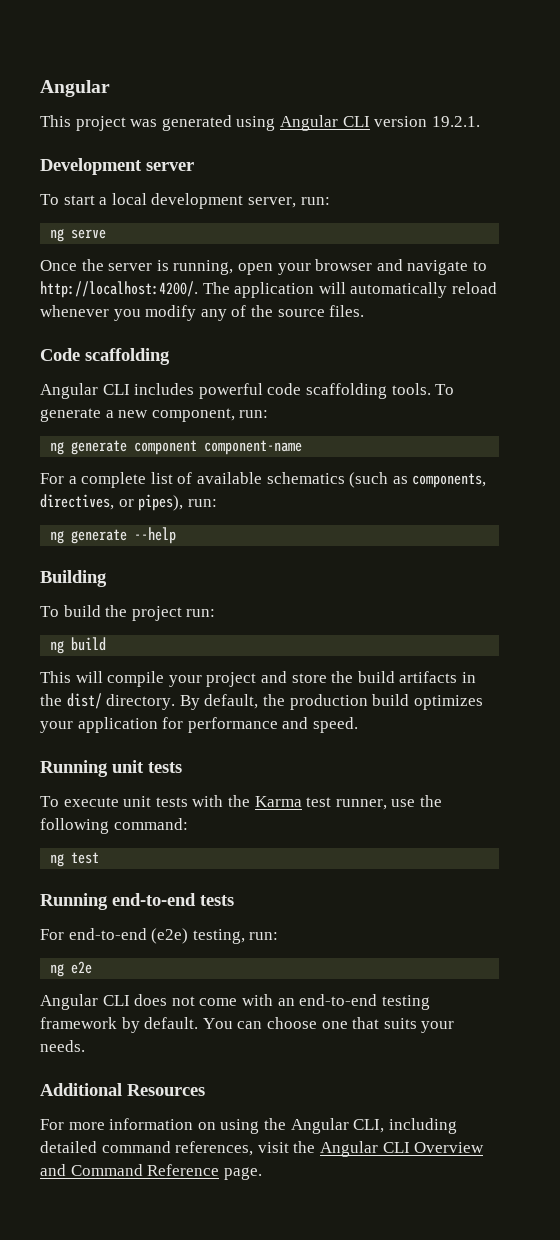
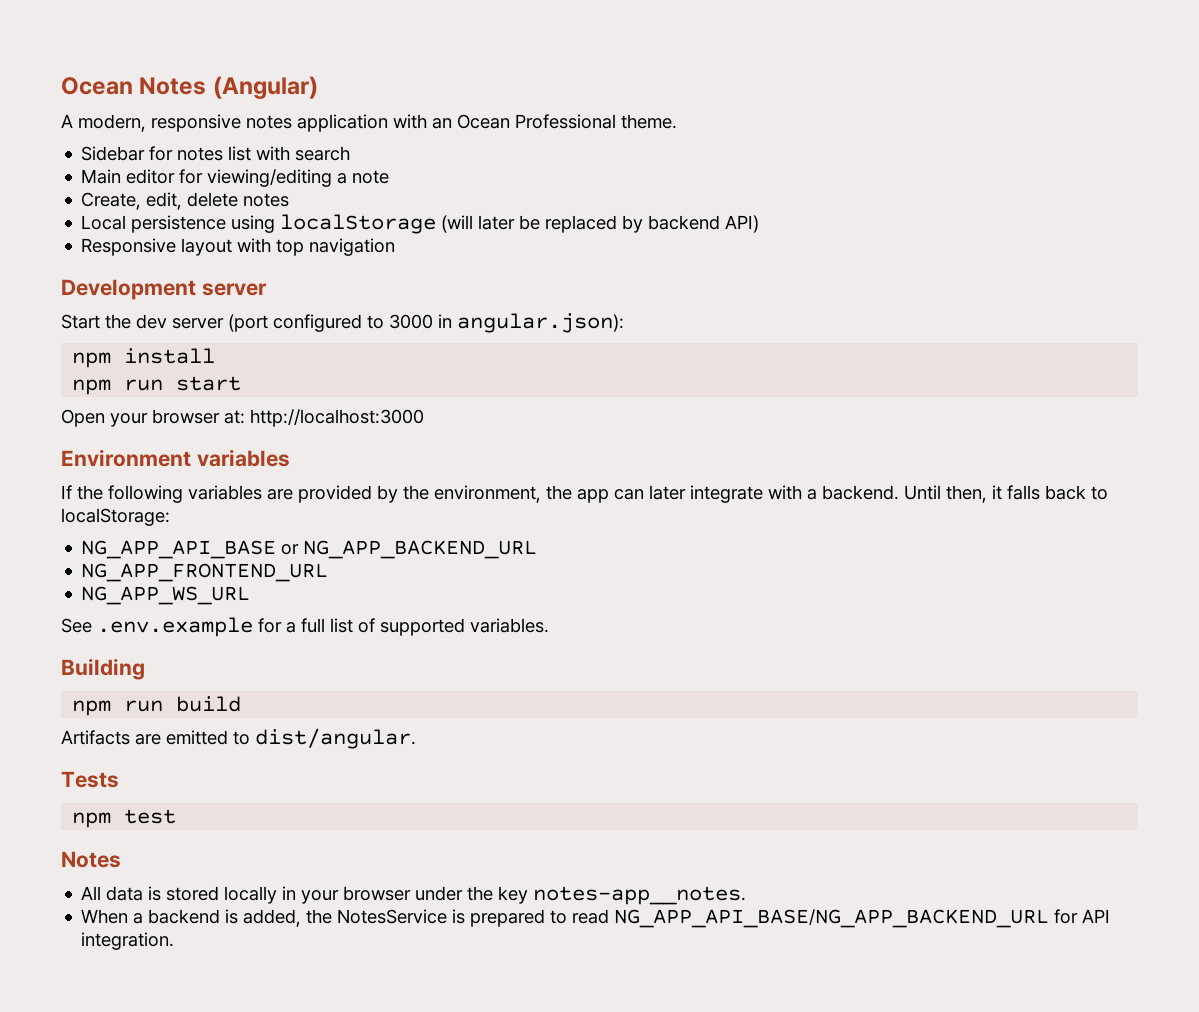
[40,80,110,97] [40,115,480,131] [40,158,194,175] [40,193,330,209] [50,229,107,242] [40,259,487,275] [40,281,497,298] [40,305,365,321] [40,348,170,365] [40,383,455,399] [40,408,269,422] [50,440,303,455] [40,472,487,488] [40,494,217,511] [50,527,177,544] [40,570,107,587] [40,605,216,621] [50,637,107,654] [40,671,476,687] [40,693,483,710] [40,717,358,733] [40,760,182,777] [40,795,442,810] [40,818,188,834] [50,852,100,867] [40,893,234,910] [40,928,279,944] [50,961,93,977] [40,994,430,1010] [40,1017,455,1033] [40,1040,85,1052] [40,1083,205,1096] [40,1118,457,1134] [40,1141,485,1157] [40,1164,262,1180] Angular // This project was generated using Angular CLI version 19.2.1. // Development server // To start a local development server, run: // ng serve // Once the server is running, open your browser and navigate to http://localhost:4200/. The application will automatically reload whenever you modify any of the source files. // Code scaffolding // Angular CLI includes powerful code scaffolding tools. To generate a new component, run: // ng generate component component-name // For a complete list of available schematics (such as components, directives, or pipes), run: // ng generate --help // Building // To build the project run: // ng build // This will compile your project and store the build artifacts in the dist/ directory. By default, the production build optimizes your application for performance and speed. // Running unit tests // To execute unit tests with the Karma test runner, use the following command: // ng test // Running end-to-end tests // For end-to-end (e2e) testing, run: // ng e2e // Angular CLI does not come with an end-to-end testing framework by default. You can choose one that suits your needs. // Additional Resources // For more information on using the Angular CLI, including detailed command references, visit the Angular CLI Overview and Command Reference page. -> [61,76,318,99] [61,114,677,132] [81,146,351,161] [81,169,390,187] [81,192,290,210] [81,214,760,234] [81,238,396,256] [61,279,267,300] [61,313,624,333] [72,348,216,368] [72,376,242,395] [61,409,424,427] [61,449,290,467] [61,485,1108,503] [61,508,170,526] [81,540,538,559] [81,563,329,582] [81,586,251,605] [61,617,549,637] [61,658,145,680] [72,696,242,716] [61,728,416,749] [61,771,119,788] [72,809,177,828] [61,851,121,868] [81,886,747,905] [81,909,1111,928] [81,932,175,950] Ocean Notes (Angular) // A modern, responsive notes application with an Ocean Professional theme. // Sidebar for notes list with search // Main editor for viewing/editing a note // Create, edit, delete notes // Local persistence using localStorage (will later be replaced by backend API) // Responsive layout with top navigation // Development server // Start the dev server (port configured to 3000 in angular.json): // npm install // npm run start // Open your browser at: http://localhost:3000 // Environment variables // If the following variables are provided by the environment, the app can later integrate with a backend. Until then, it falls back to localStorage: // NG_APP_API_BASE or NG_APP_BACKEND_URL // NG_APP_FRONTEND_URL // NG_APP_WS_URL // See .env.example for a full list of supported variables. // Building // npm run build // Artifacts are emitted to dist/angular. // Tests // npm test // Notes // All data is stored locally in your browser under the key notes-app__notes. // When a backend is added, the NotesService is prepared to read NG_APP_API_BASE/NG_APP_BACKEND_URL for API integration.

